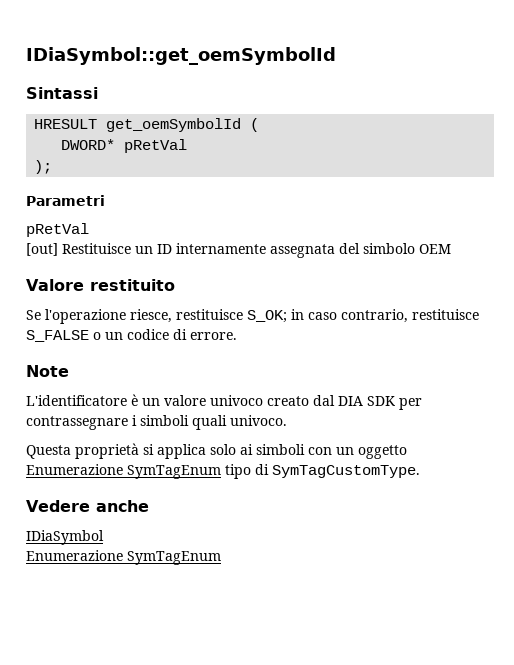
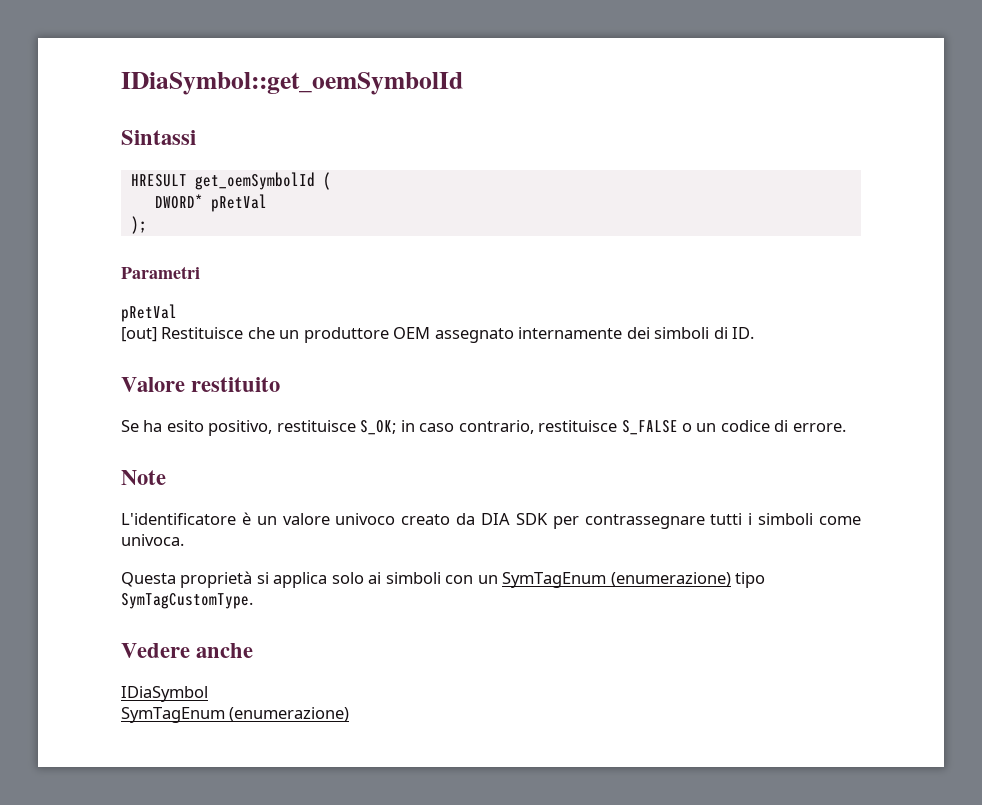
[135,243,451,258] un ID internamente assegnata del simbolo OEM -> [247,327,755,343] che un produttore OEM assegnato internamente dei simboli di ID.
[45,309,172,324] l'operazione riesce, -> [143,420,273,436] ha esito positivo,
[313,395,335,406] dal -> [456,513,476,525] da
(128, 423) none -> [710,513,743,525] tutti
[192,415,287,430] quali univoco. -> [819,516,861,525] [121,534,184,546] come univoca.
[358,445,407,459] [26,464,269,479] oggetto Enumerazione SymTagEnum tipo di -> [502,572,766,588] SymTagEnum (enumerazione) tipo
[26,550,221,565] Enumerazione SymTagEnum -> [121,707,350,723] SymTagEnum (enumerazione)

